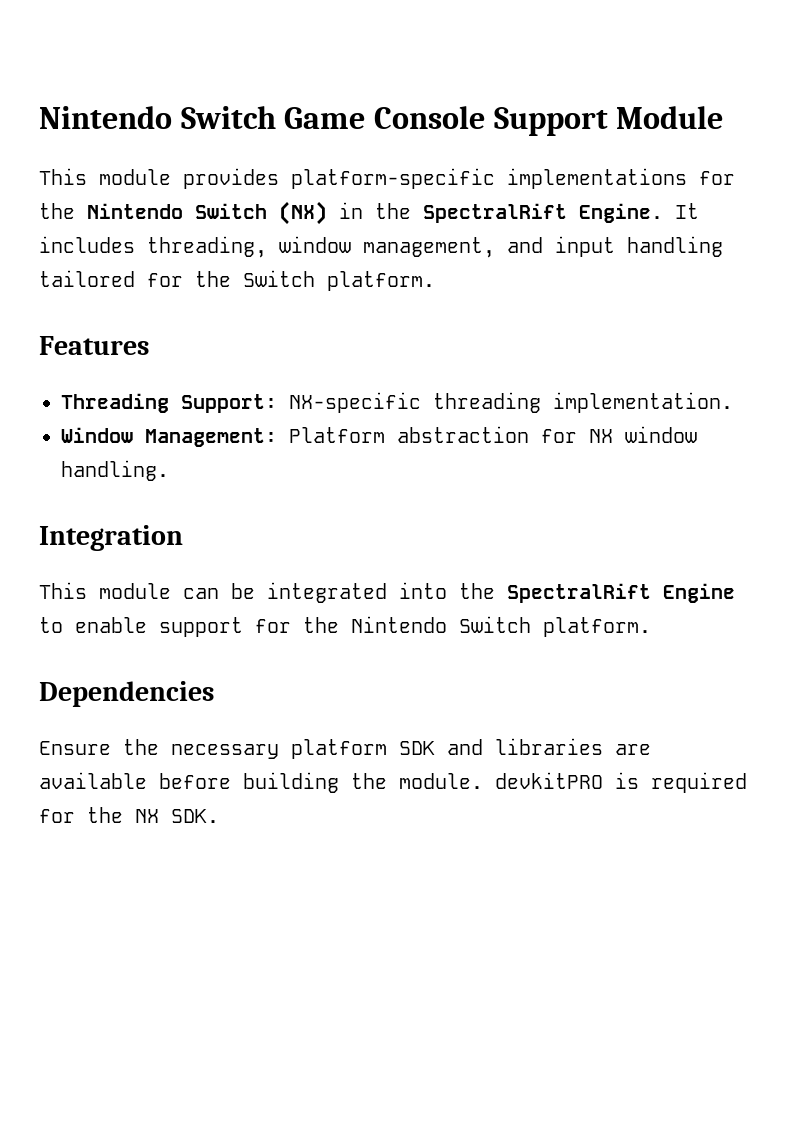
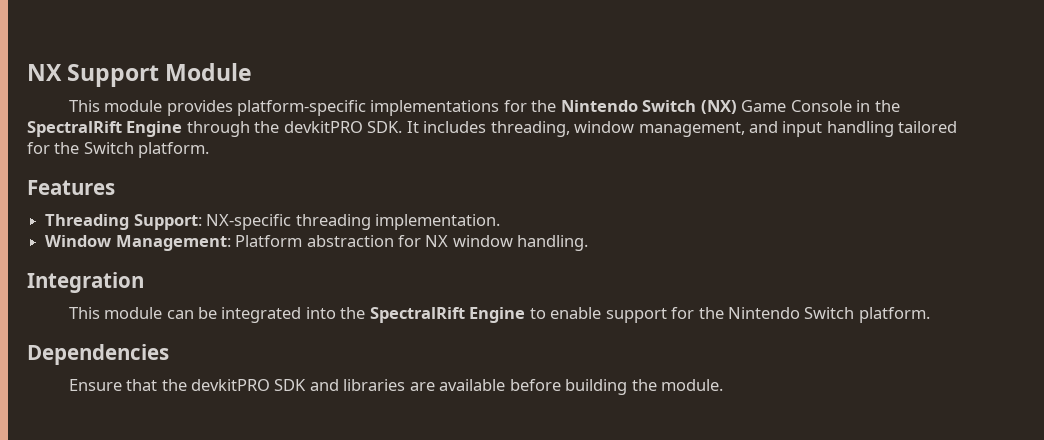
[39,106,485,129] Nintendo Switch Game Console -> [27,64,62,81] NX
(327, 213) none -> [741,100,852,112] Game Console
[579,203,663,223] Engine. -> [126,121,403,137] Engine through the devkitPRO SDK.
[123,739,387,759] the necessary platform -> [126,379,271,391] that the devkitPRO
[495,772,747,793] [39,807,219,823] devkitPRO is required for the NX SDK. -> (724, 385) none

